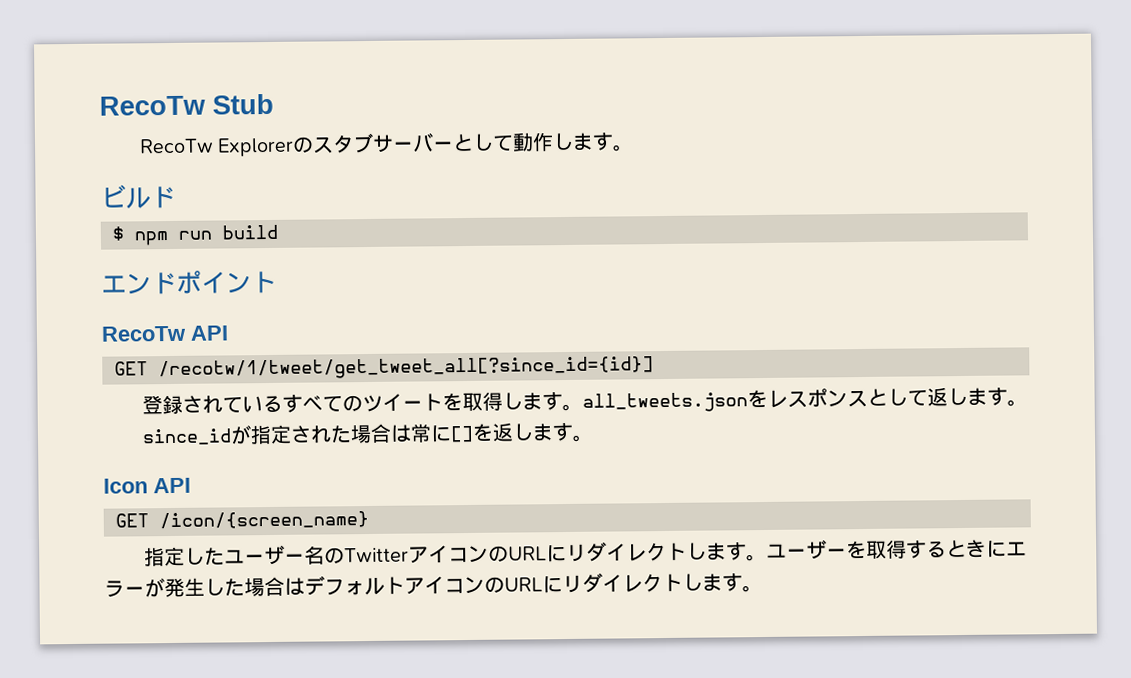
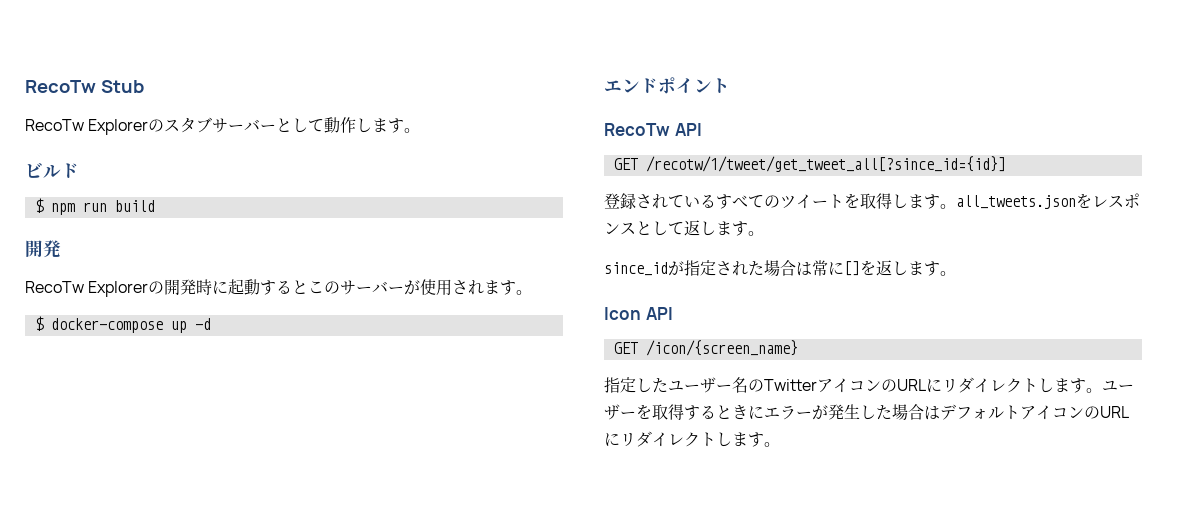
(278, 232) none -> [25,240,61,258] [25,279,533,297] [34,316,211,333] // 開発 // RecoTw Explorerの開発時に起動するとこのサーバーが使用されます。 // $ docker-compose up -d

